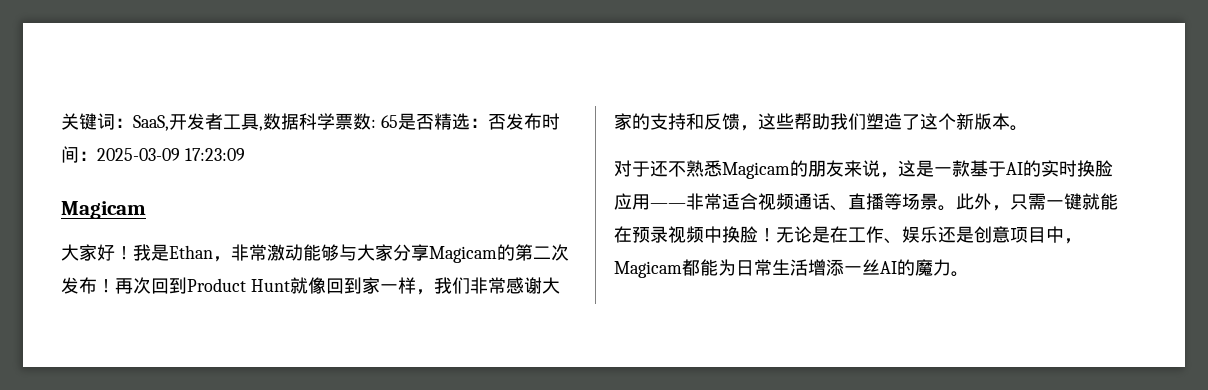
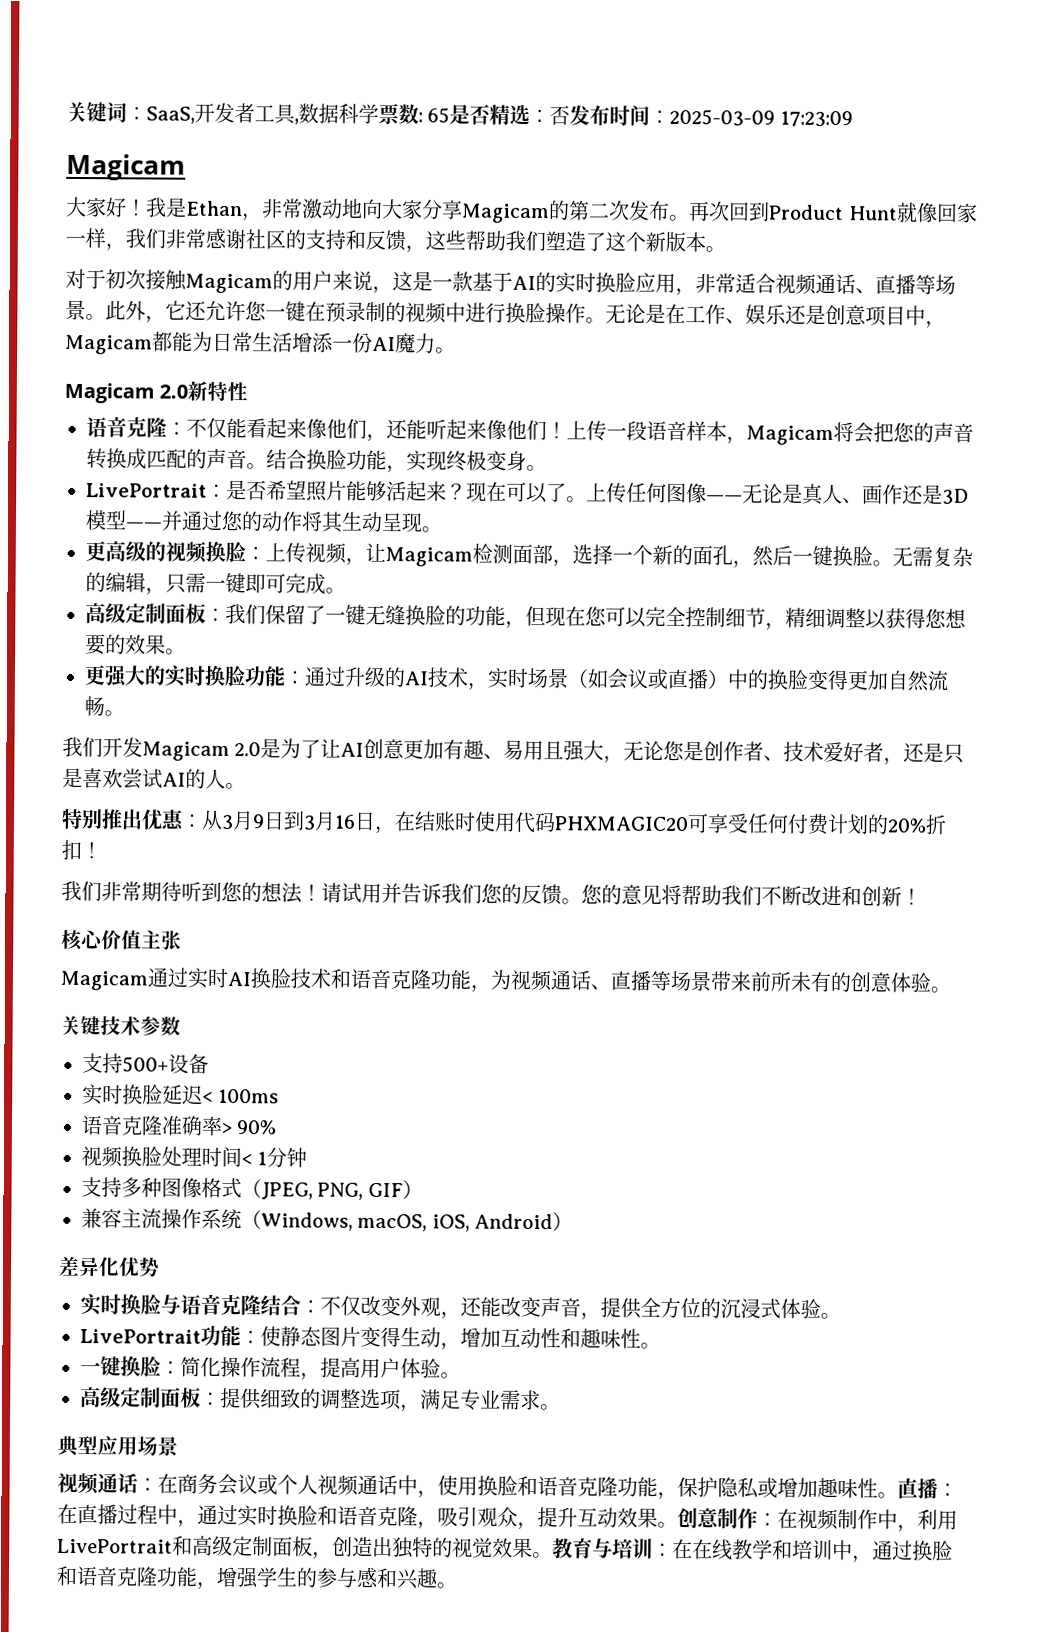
[303,244,357,261] 能够与 -> [341,198,383,220] 地向
[97,279,115,293] ！ -> [668,214,690,222] 。
[343,277,362,294] 到 -> (958, 213) none
[541,277,560,294] [614,113,632,130] 大家 -> [245,229,286,250] 社区
[650,160,844,179] 还不熟悉Magicam的朋友 -> [105,269,333,294] 初次接触Magicam的用户
[650,203,686,208] —— -> [675,287,696,297] ，
[1010,193,1118,210] [614,226,776,243] 只需一键就能在预录视频中换脸！ -> [165,300,606,324] 它还允许您一键在预录制的视频中进行换脸操作。
[862,259,915,276] 丝AI的 -> [352,332,396,353] 份AI
(969, 274) none -> [64,380,249,404] [86,416,974,446] [86,448,547,474] [86,479,969,505] [85,510,442,533] [85,540,973,569] [85,572,346,596] [85,603,967,631] [85,634,186,656] [84,664,948,692] [84,696,125,717] [62,736,965,766] [62,767,246,790] [61,808,947,835] [61,839,102,861] [61,880,922,907] [61,929,182,951] [60,967,951,993] [60,1015,181,1036] [82,1053,209,1074] [82,1084,280,1106] [81,1115,277,1136] [81,1146,308,1168] [81,1177,423,1200] [81,1208,574,1232] [58,1256,160,1277] [80,1293,841,1321] [80,1325,661,1351] [80,1355,461,1381] [80,1387,561,1413] [57,1435,178,1458] [57,1472,958,1500] [57,1503,958,1533] [57,1535,953,1564] [56,1565,457,1590] // Magicam 2.0新特性 // 语音克隆：不仅能看起来像他们，还能听起来像他们！上传一段语音样本，Magicam将会把您的声音转换成匹配的声音。结合换脸功能，实现终极变身。 // LivePortrait：是否希望照片能够活起来？现在可以了。上传任何图像——无论是真人、画作还是3D模型——并通过您的动作将其生动呈现。 // 更高级的视频换脸：上传视频，让Magicam检测面部，选择一个新的面孔，然后一键换脸。无需复杂的编辑，只需一键即可完成。 // 高级定制面板：我们保留了一键无缝换脸的功能，但现在您可以完全控制细节，精细调整以获得您想要的效果。 // 更强大的实时换脸功能：通过升级的AI技术，实时场景（如会议或直播）中的换脸变得更加自然流畅。 // 我们开发Magicam 2.0是为了让AI创意更加有趣、易用且强大，无论您是创作者、技术爱好者，还是只是喜欢尝试AI的人。 // 特别推出优惠：从3月9日到3月16日，在结账时使用代码PHXMAGIC20可享受任何付费计划的20%折扣！ // 我们非常期待听到您的想法！请试用并告诉我们您的反馈。您的意见将帮助我们不断改进和创新！ // 核心价值主张 // Magicam通过实时AI换脸技术和语音克隆功能，为视频通话、直播等场景带来前所未有的创意体验。 // 关键技术参数 // 支持500+设备 // 实时换脸延迟< 100ms // 语音克隆准确率> 90% // 视频换脸处理时间< 1分钟 // 支持多种图像格式（JPEG, PNG, GIF） // 兼容主流操作系统（Windows, macOS, iOS, Android） // 差异化优势 // 实时换脸与语音克隆结合：不仅改变外观，还能改变声音，提供全方位的沉浸式体验。 // LivePortrait功能：使静态图片变得生动，增加互动性和趣味性。 // 一键换脸：简化操作流程，提高用户体验。 // 高级定制面板：提供细致的调整选项，满足专业需求。 // 典型应用场景 // 视频通话：在商务会议或个人视频通话中，使用换脸和语音克隆功能，保护隐私或增加趣味性。直播：在直播过程中，通过实时换脸和语音克隆，吸引观众，提升互动效果。创意制作：在视频制作中，利用LivePortrait和高级定制面板，创造出独特的视觉效果。教育与培训：在在线教学和培训中，通过换脸和语音克隆功能，增强学生的参与感和兴趣。

